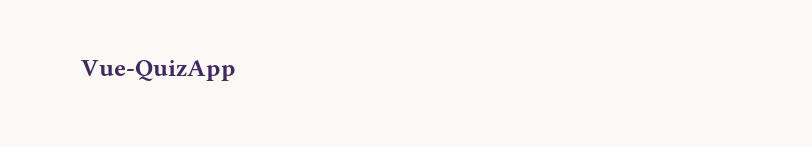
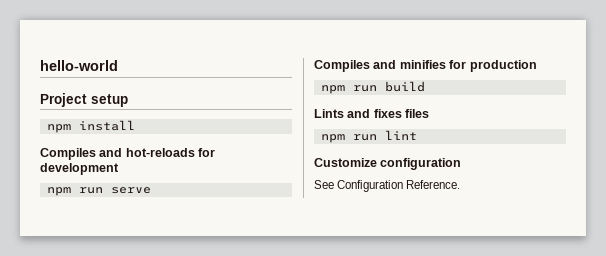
[81,60,236,81] Vue-QuizApp -> [40,60,118,71] [40,93,128,107] [46,120,135,133] [40,148,216,160] [40,163,119,175] [46,187,151,196] [314,60,537,72] [320,81,425,94] [314,109,430,118] [320,130,417,143] [314,158,462,170] [314,180,461,192] hello-world // Project setup // npm install // Compiles and hot-reloads for development // npm run serve // Compiles and minifies for production // npm run build // Lints and fixes files // npm run lint // Customize configuration // See Configuration Reference.

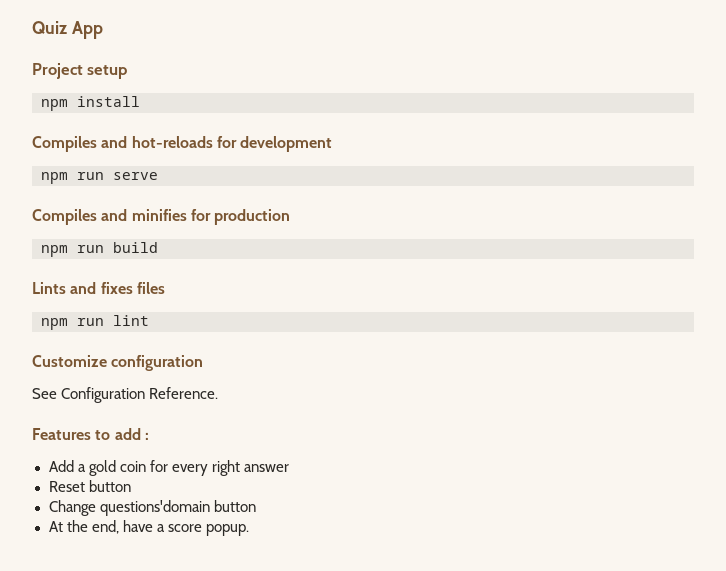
[40,60,118,71] hello-world -> [32,21,103,39] Quiz App
(461, 184) none -> [32,428,149,440] [48,460,289,476] [48,480,131,492] [48,500,256,516] [48,520,249,536] // Features to add : // Add a gold coin for every right answer // Reset button // Change questions'domain button // At the end, have a score popup.

